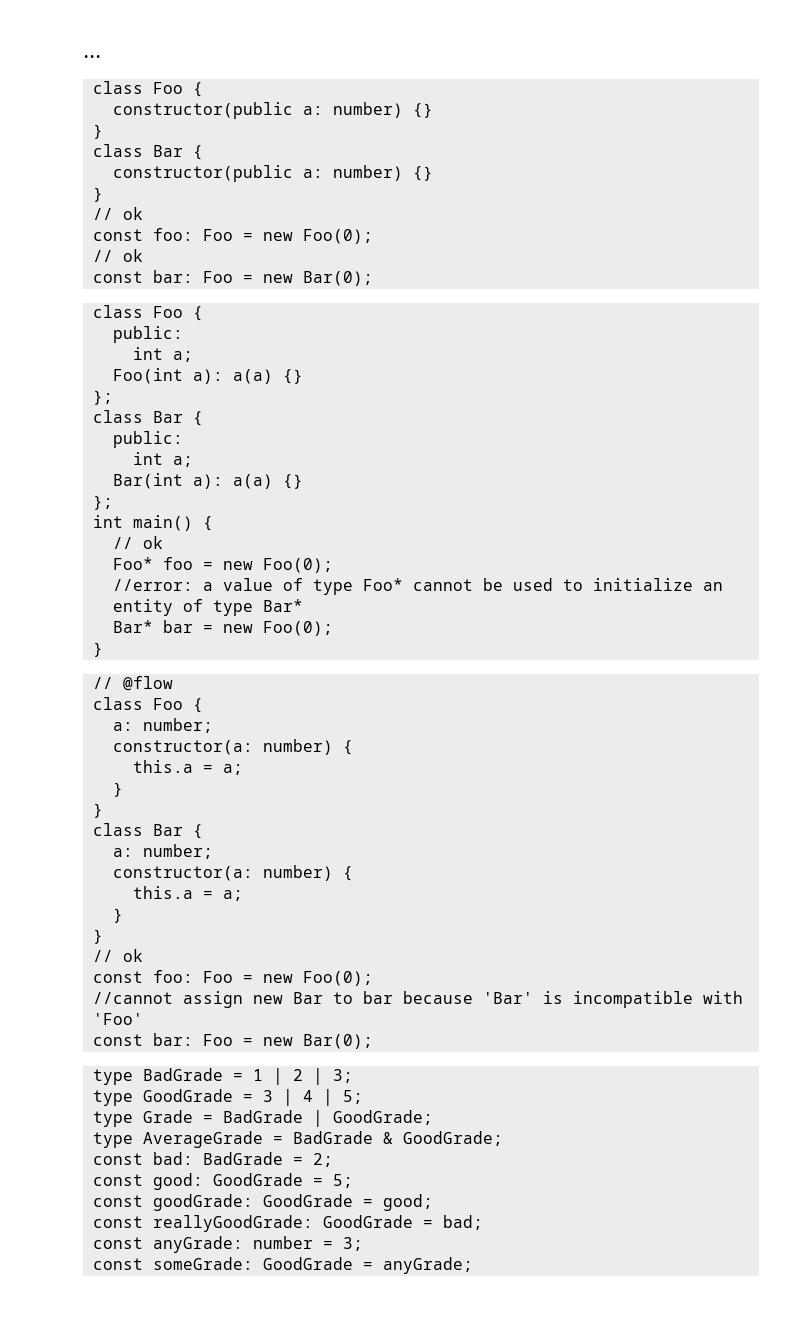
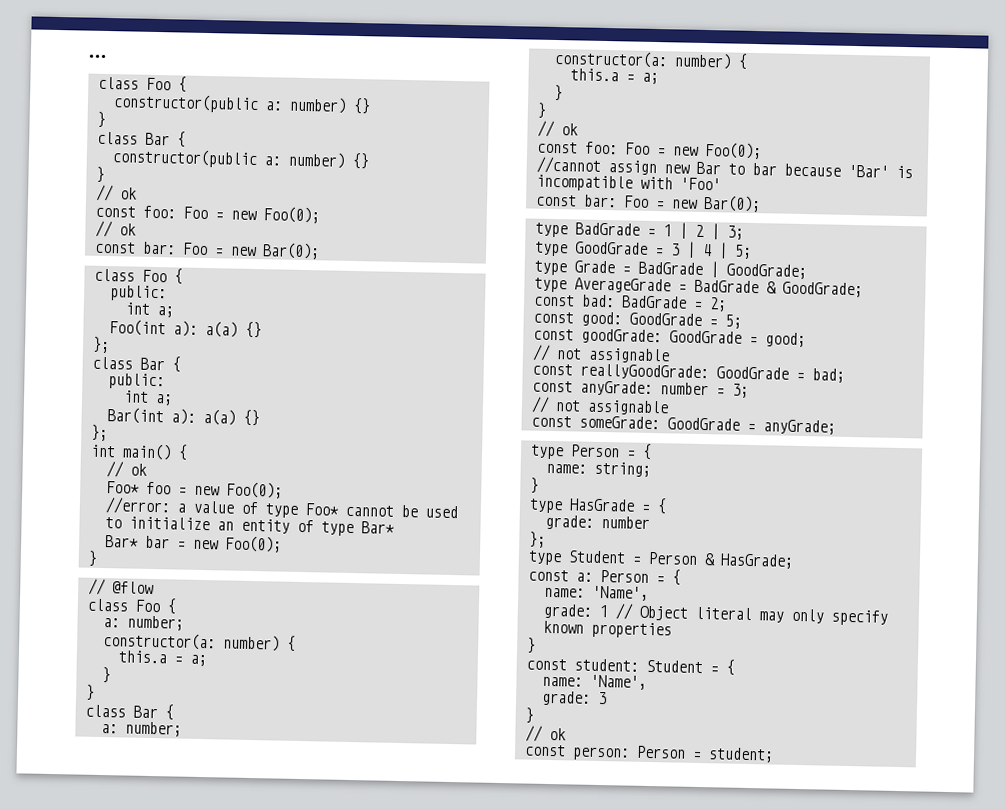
(433, 1202) none -> [532,344,671,364] // // not assignable
(363, 1244) none -> [531,396,670,416] // // not assignable
(473, 1265) none -> [530,443,653,461] [546,461,652,478] [530,477,540,494] [529,498,668,515] [545,514,651,530] [529,531,547,548] [528,550,795,569] [528,569,682,586] [544,585,650,601] [543,603,889,626] [543,620,673,639] [527,637,537,654] [526,658,736,676] [542,674,648,690] [541,690,608,706] [525,707,535,724] [525,725,567,742] [524,744,775,763] // type Person = { // name: string; // } // type HasGrade = { // grade: number // }; // type Student = Person & HasGrade; // const a: Person = { // name: 'Name', // grade: 1 // Object literal may only specify known properties // } // const student: Student = { // name: 'Name', // grade: 3 // } // // ok // const person: Person = student;

